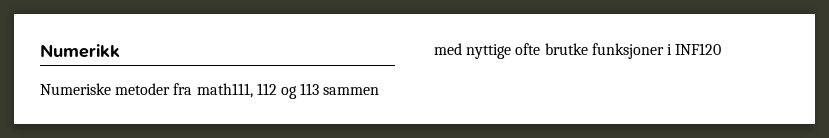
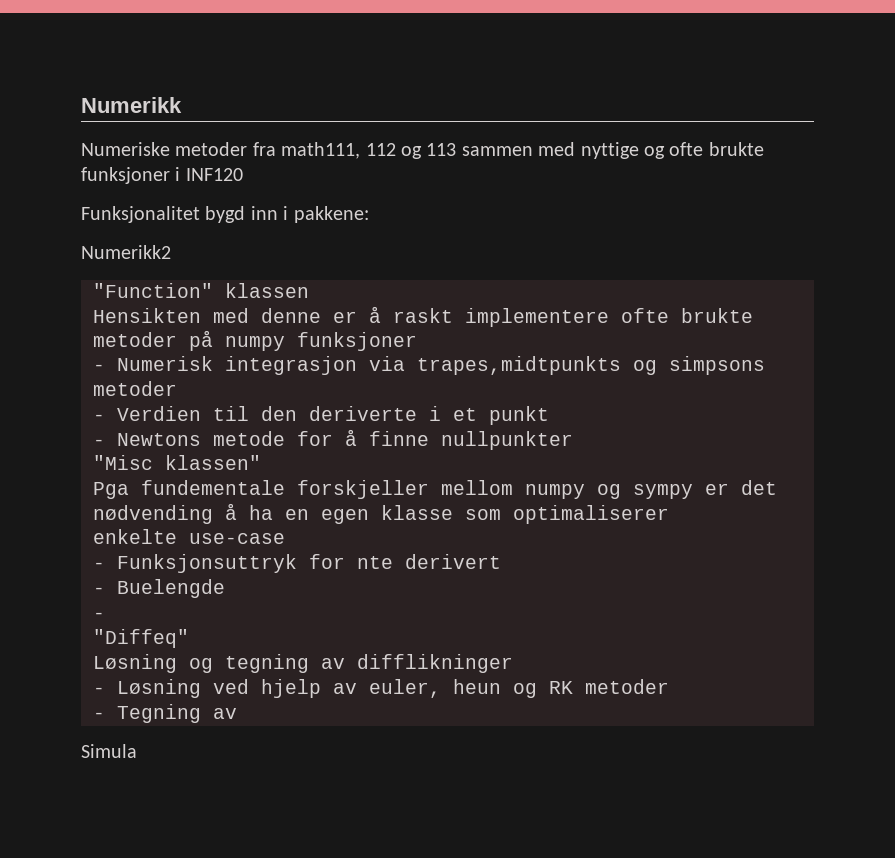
[515,43,588,55] ofte brutke -> [643,142,764,159] og ofte brukte
(722, 49) none -> [81,206,369,223] [81,245,171,259] [93,283,309,298] [93,306,753,327] [93,330,417,351] [93,356,765,375] [93,381,177,396] [93,406,549,425] [93,429,573,450] [93,455,261,470] [93,480,777,499] [93,503,669,524] [93,529,285,544] [93,554,501,573] [93,579,225,598] [93,612,105,619] [93,629,189,648] [93,654,513,673] [93,679,669,698] [93,704,237,723] [81,744,137,758] // Funksjonalitet bygd inn i pakkene: // Numerikk2 // "Function" klassen // Hensikten med denne er å raskt implementere ofte brukte metoder på numpy funksjoner // - Numerisk integrasjon via trapes,midtpunkts og simpsons metoder // - Verdien til den deriverte i et punkt // - Newtons metode for å finne nullpunkter // "Misc klassen" // Pga fundementale forskjeller mellom numpy og sympy er det nødvending å ha en egen klasse som optimaliserer // enkelte use-case // - Funksjonsuttryk for nte derivert // - Buelengde // - // "Diffeq" // Løsning og tegning av difflikninger // - Løsning ved hjelp av euler, heun og RK metoder // - Tegning av // Simula

